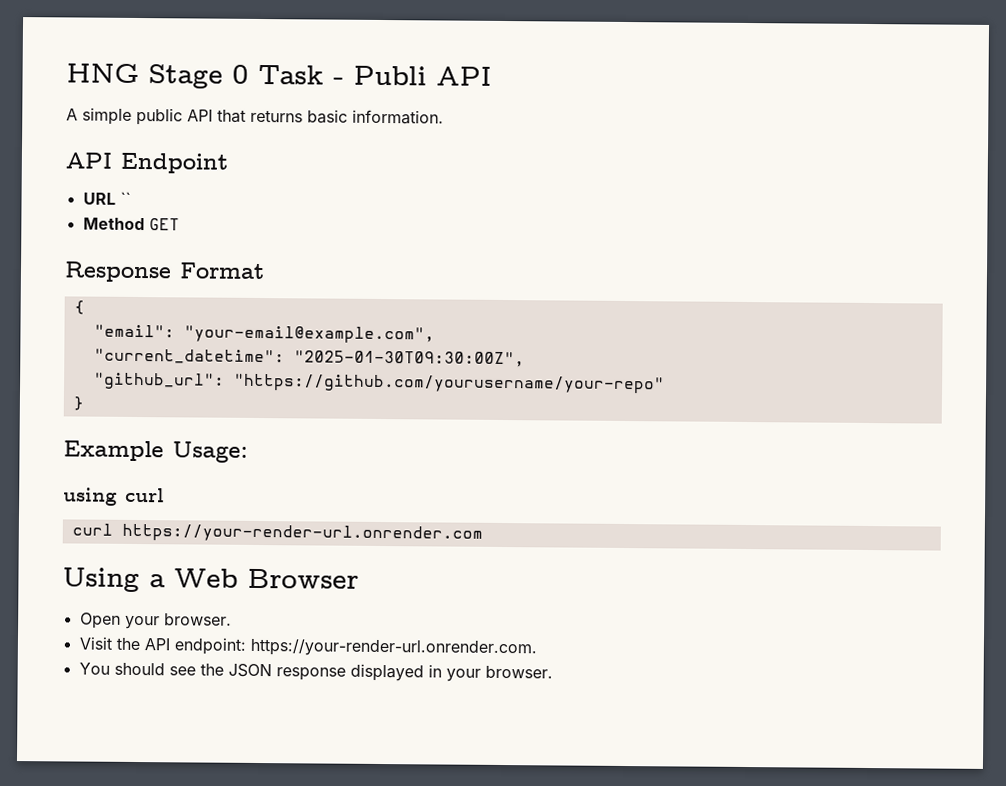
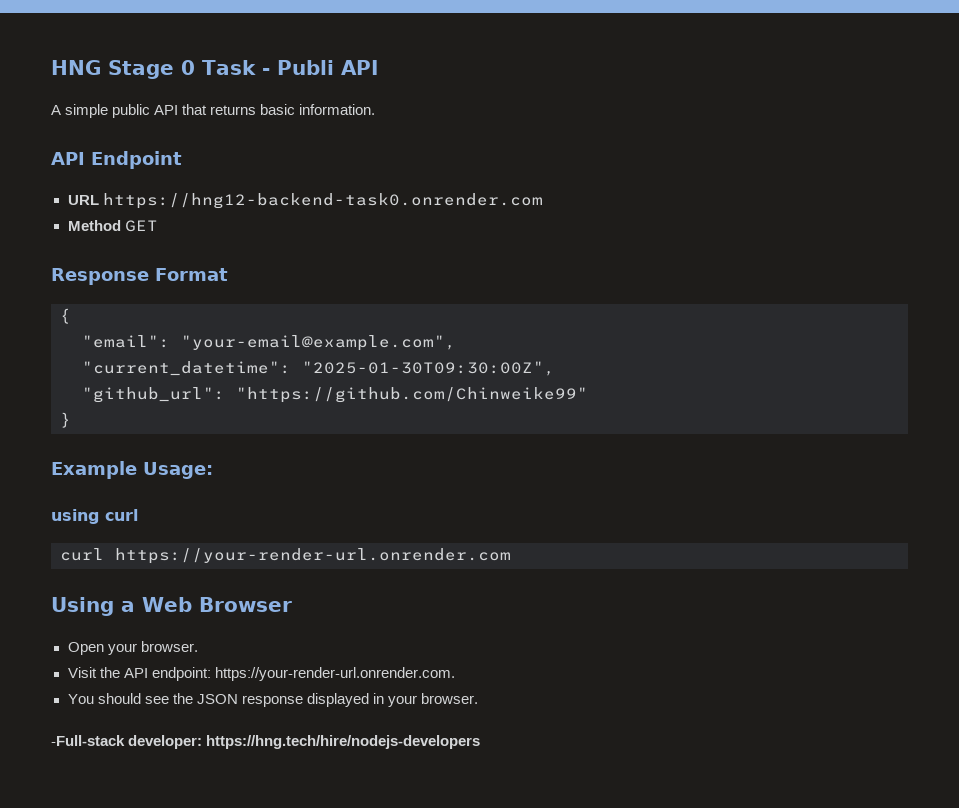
[119,191,131,205] `` -> [102,193,543,209] https://hng12-backend-task0.onrender.com
[233,373,665,394] "https://github.com/yourusername/your-repo" -> [236,387,588,403] "https://github.com/Chinweike99"
(553, 672) none -> [51,735,481,749] // -Full-stack developer: https://hng.tech/hire/nodejs-developers

